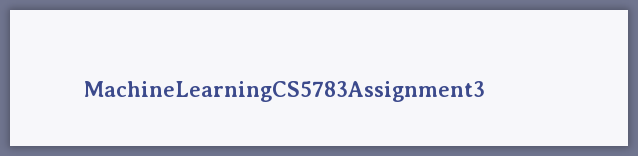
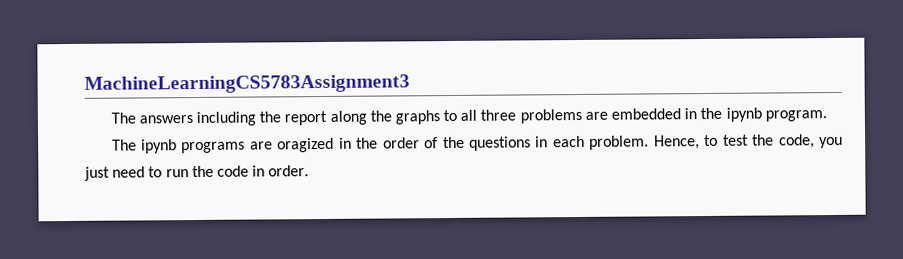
(485, 91) none -> [110,107,827,127] [111,134,843,154] [84,165,310,181] // The answers including the report along the graphs to all three problems are embedded in the ipynb program. // The ipynb programs are oragized in the order of the questions in each problem. Hence, to test the code, you just need to run the code in order.

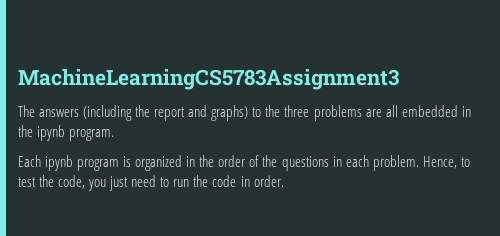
[195,111,256,127] including -> [83,105,133,121] (including
[329,109,478,125] along the graphs to all -> [188,105,281,121] and graphs) to the
(608, 115) none -> [385,105,398,117] all
[111,137,335,154] The ipynb programs are oragized -> [18,155,183,171] Each ipynb program is organized

